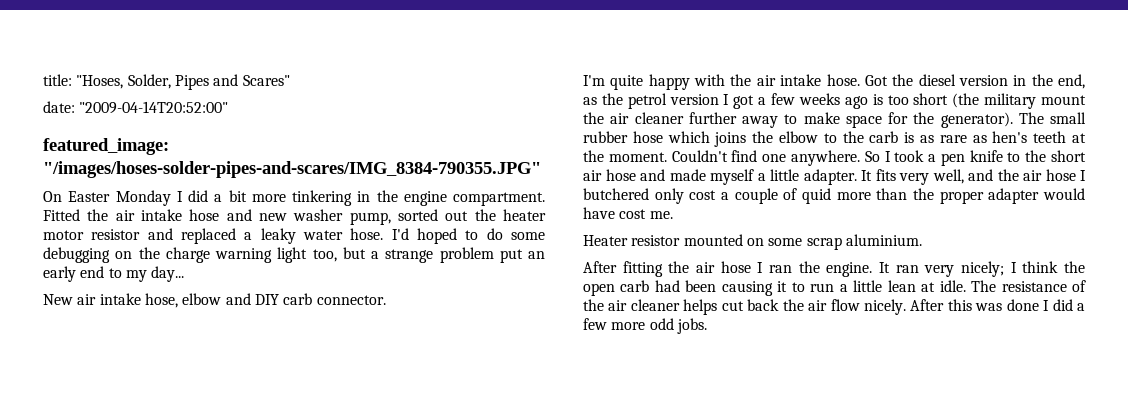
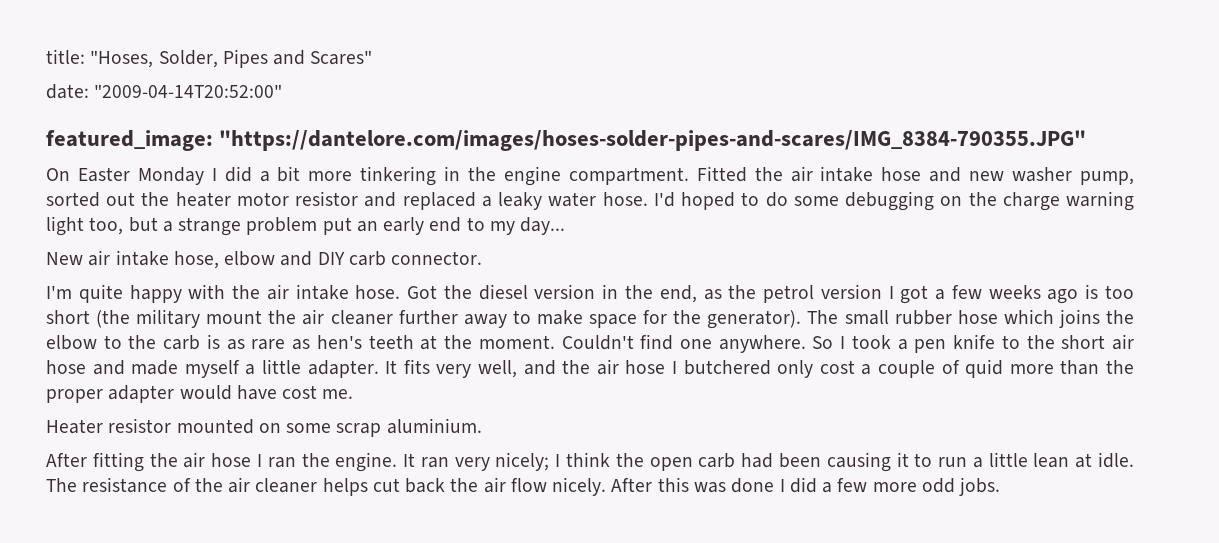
[43,161,541,178] "/images/hoses-solder-pipes-and-scares/IMG_8384-790355.JPG" -> [219,130,1087,151] "https://dantelore.com/images/hoses-solder-pipes-and-scares/IMG_8384-790355.JPG"

